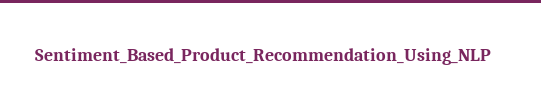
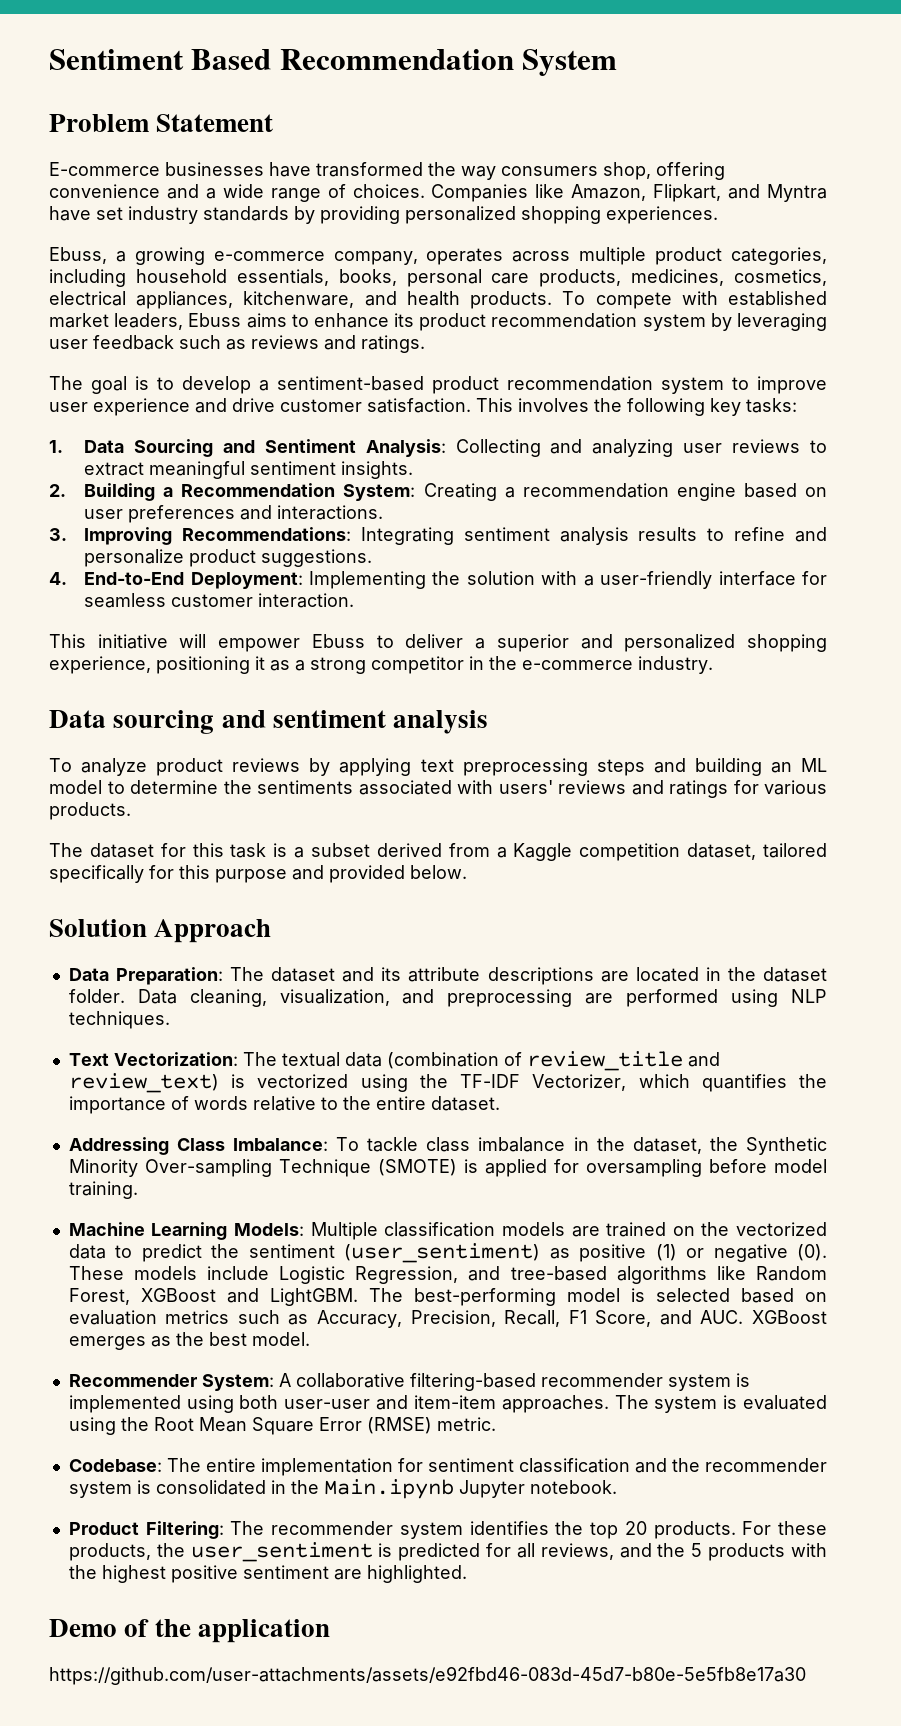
[35,48,491,65] Sentiment_Based_Product_Recommendation_Using_NLP -> [49,49,618,76] [49,114,274,132] [49,162,725,180] [49,184,827,202] [49,206,718,224] [49,247,828,265] [49,269,827,287] [49,291,827,309] [49,313,827,331] [49,335,425,353] [49,376,827,394] [49,398,797,416] [49,439,827,457] [84,461,414,479] [49,483,827,501] [84,505,384,523] [49,527,828,545] [84,549,373,567] [49,571,827,589] [84,593,355,608] [49,634,828,652] [49,656,713,674] [49,710,489,734] [49,758,828,776] [49,780,827,798] [49,802,131,820] [49,843,827,861] [49,865,467,883] [49,919,272,943] [68,967,828,985] [68,989,828,1007] [68,1011,170,1029] [68,1051,720,1071] [68,1073,827,1093] [68,1096,500,1114] [68,1137,828,1155] [68,1159,828,1177] [68,1181,138,1199] [68,1222,828,1240] [68,1243,828,1263] [68,1266,827,1284] [68,1288,827,1306] [68,1310,828,1328] [68,1332,310,1350] [68,1373,750,1391] [68,1395,828,1413] [68,1417,496,1435] [68,1458,828,1476] [68,1479,617,1499] [68,1521,827,1539] [68,1542,828,1562] [68,1565,467,1583] [49,1619,330,1643] [49,1666,806,1685] Sentiment Based Recommendation System // Problem Statement // E-commerce businesses have transformed the way consumers shop, offering convenience and a wide range of choices. Companies like Amazon, Flipkart, and Myntra have set industry standards by providing personalized shopping experiences. // Ebuss, a growing e-commerce company, operates across multiple product categories, including household essentials, books, personal care products, medicines, cosmetics, electrical appliances, kitchenware, and health products. To compete with established market leaders, Ebuss aims to enhance its product recommendation system by leveraging user feedback such as reviews and ratings. // The goal is to develop a sentiment-based product recommendation system to improve user experience and drive customer satisfaction. This involves the following key tasks: // 1. Data Sourcing and Sentiment Analysis: Collecting and analyzing user reviews to extract meaningful sentiment insights. // 2. Building a Recommendation System: Creating a recommendation engine based on user preferences and interactions. // 3. Improving Recommendations: Integrating sentiment analysis results to refine and personalize product suggestions. // 4. End-to-End Deployment: Implementing the solution with a user-friendly interface for seamless customer interaction. // This initiative will empower Ebuss to deliver a superior and personalized shopping experience, positioning it as a strong competitor in the e-commerce industry. // Data sourcing and sentiment analysis // To analyze product reviews by applying text preprocessing steps and building an ML model to determine the sentiments associated with users' reviews and ratings for various products. // The dataset for this task is a subset derived from a Kaggle competition dataset, tailored specifically for this purpose and provided below. // Solution Approach // Data Preparation: The dataset and its attribute descriptions are located in the dataset folder. Data cleaning, visualization, and preprocessing are performed using NLP techniques. // Text Vectorization: The textual data (combination of review_title and review_text) is vectorized using the TF-IDF Vectorizer, which quantifies the importance of words relative to the entire dataset. // Addressing Class Imbalance: To tackle class imbalance in the dataset, the Synthetic Minority Over-sampling Technique (SMOTE) is applied for oversampling before model training. // Machine Learning Models: Multiple classification models are trained on the vectorized data to predict the sentiment (user_sentiment) as positive (1) or negative (0). These models include Logistic Regression, and tree-based algorithms like Random Forest, XGBoost and LightGBM. The best-performing model is selected based on evaluation metrics such as Accuracy, Precision, Recall, F1 Score, and AUC. XGBoost emerges as the best model. // Recommender System: A collaborative filtering-based recommender system is implemented using both user-user and item-item approaches. The system is evaluated using the Root Mean Square Error (RMSE) metric. // Codebase: The entire implementation for sentiment classification and the recommender system is consolidated in the Main.ipynb Jupyter notebook. // Product Filtering: The recommender system identifies the top 20 products. For these products, the user_sentiment is predicted for all reviews, and the 5 products with the highest positive sentiment are highlighted. // Demo of the application // https://github.com/user-attachments/assets/e92fbd46-083d-45d7-b80e-5e5fb8e17a30

